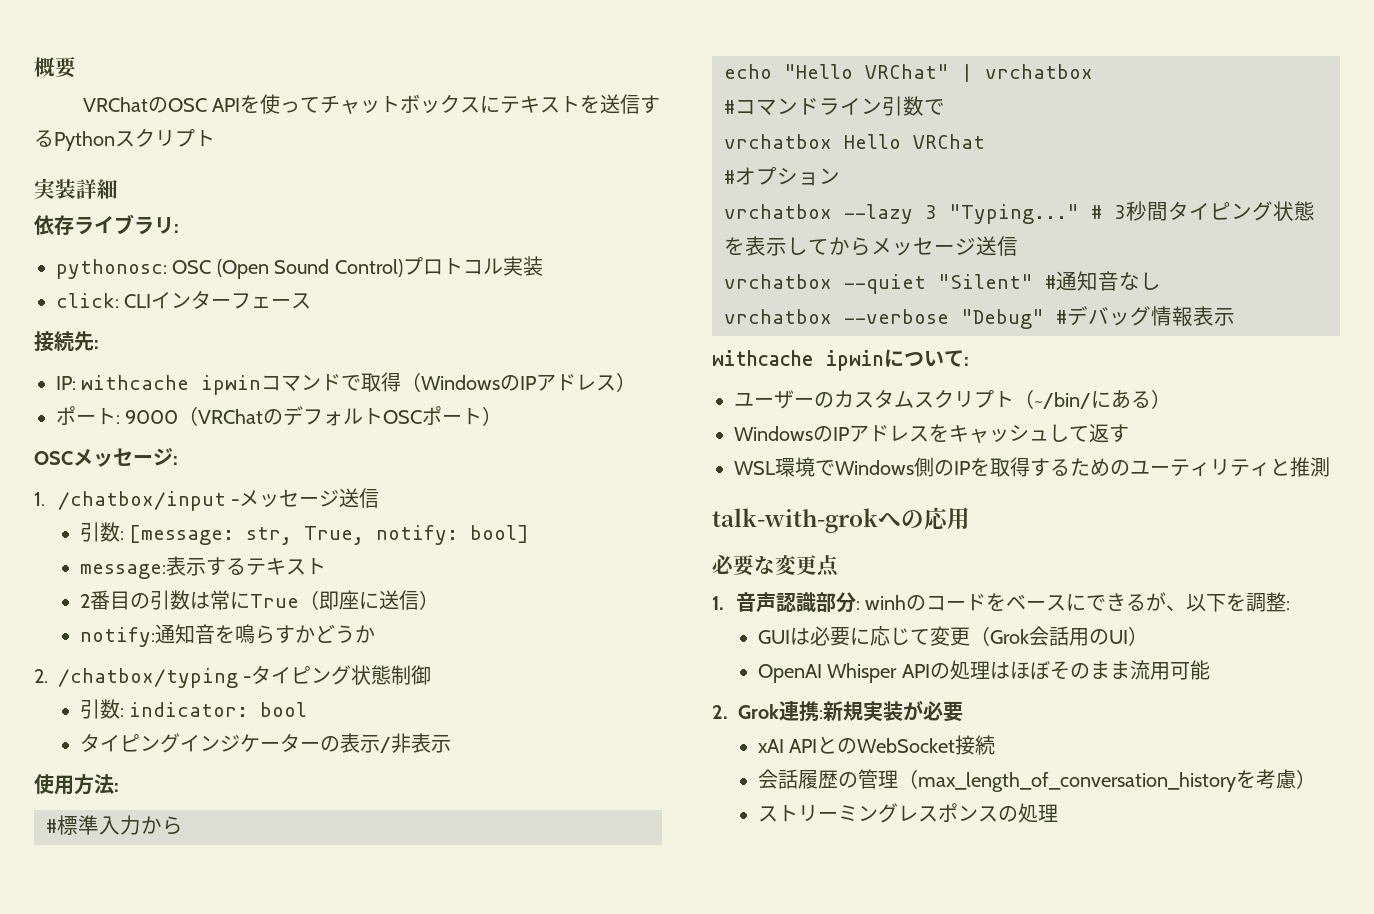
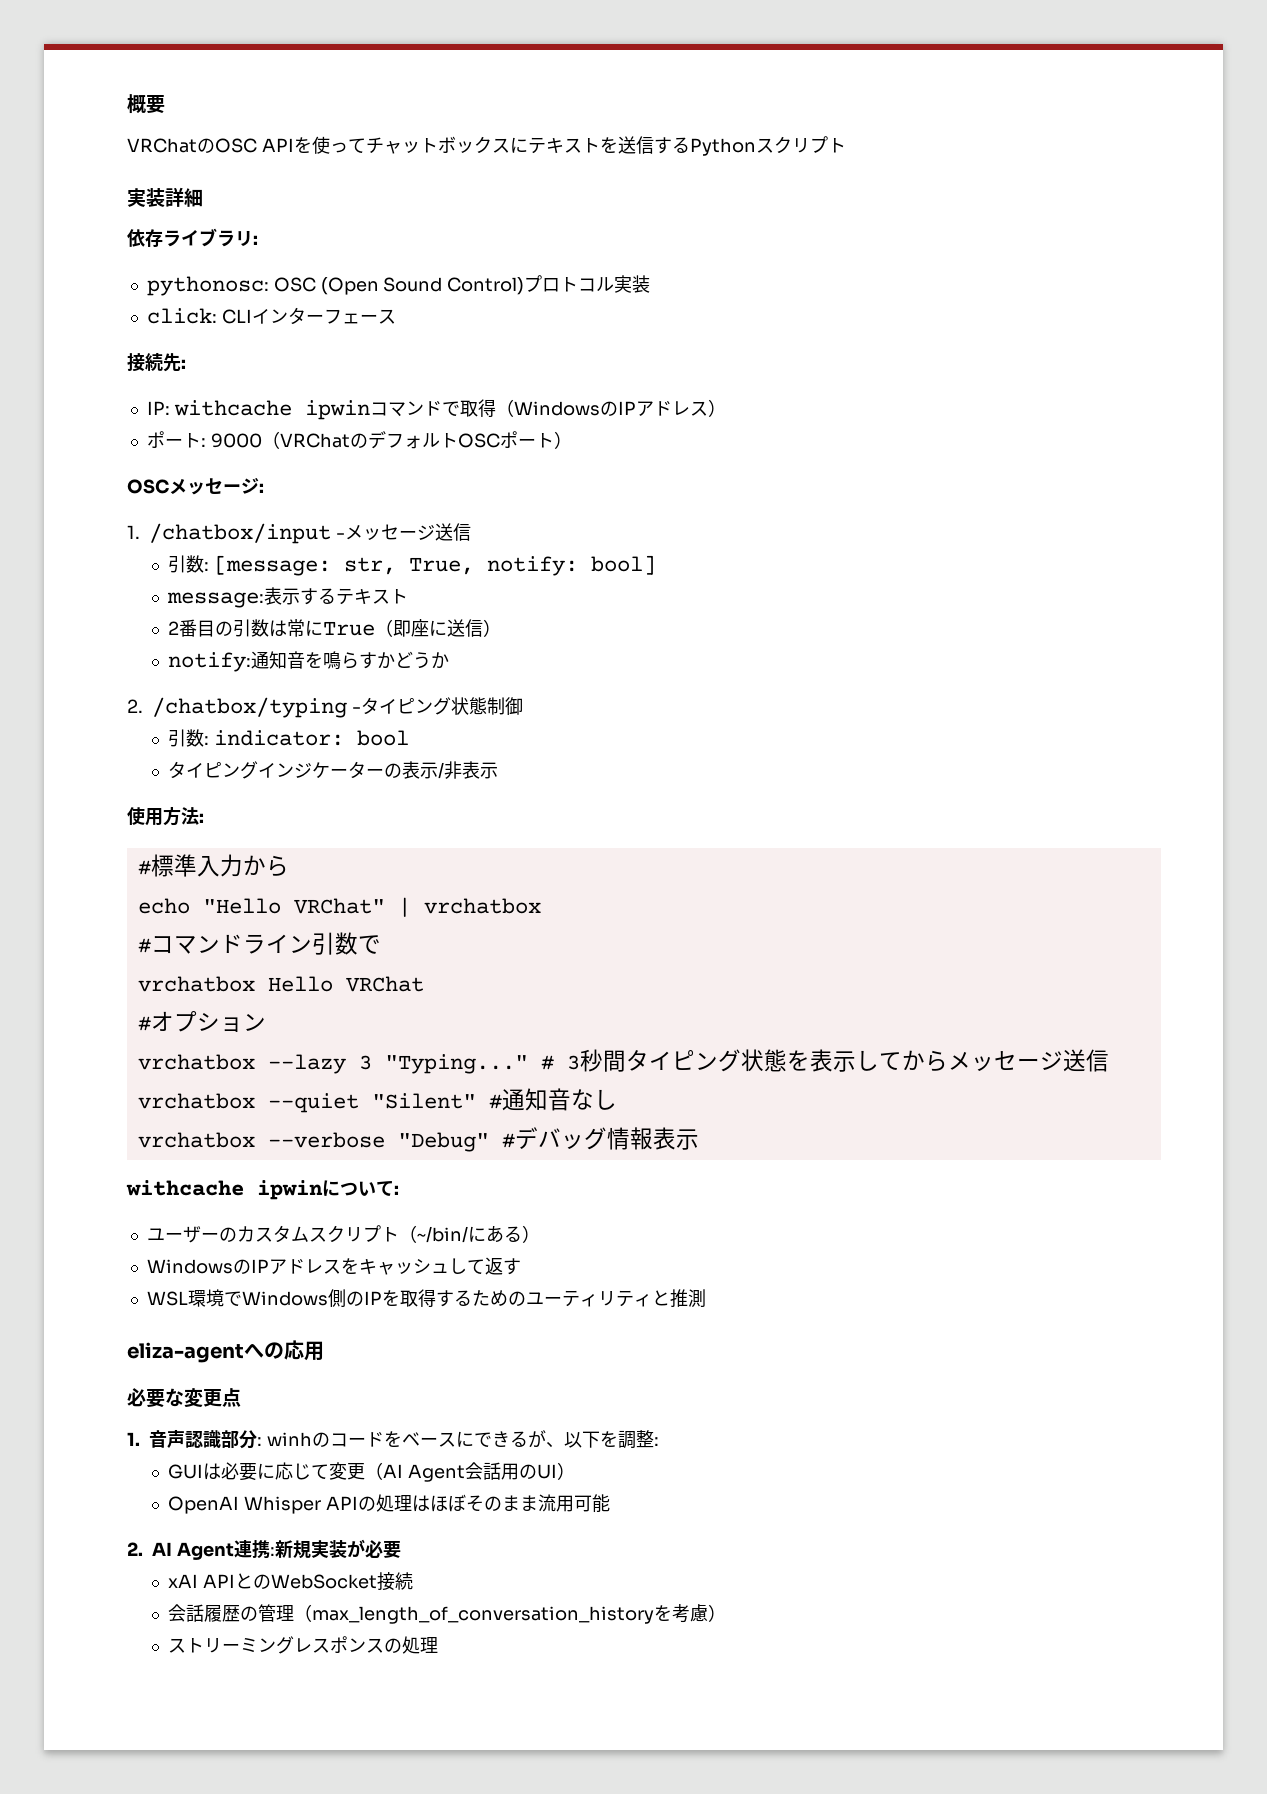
[712,508,878,533] talk-with-grok -> [127,1342,244,1363] eliza-agent
[989,629,1029,644] Grok -> [383,1464,466,1482] AI Agent
[738,704,779,719] Grok -> [152,1542,234,1560] AI Agent

